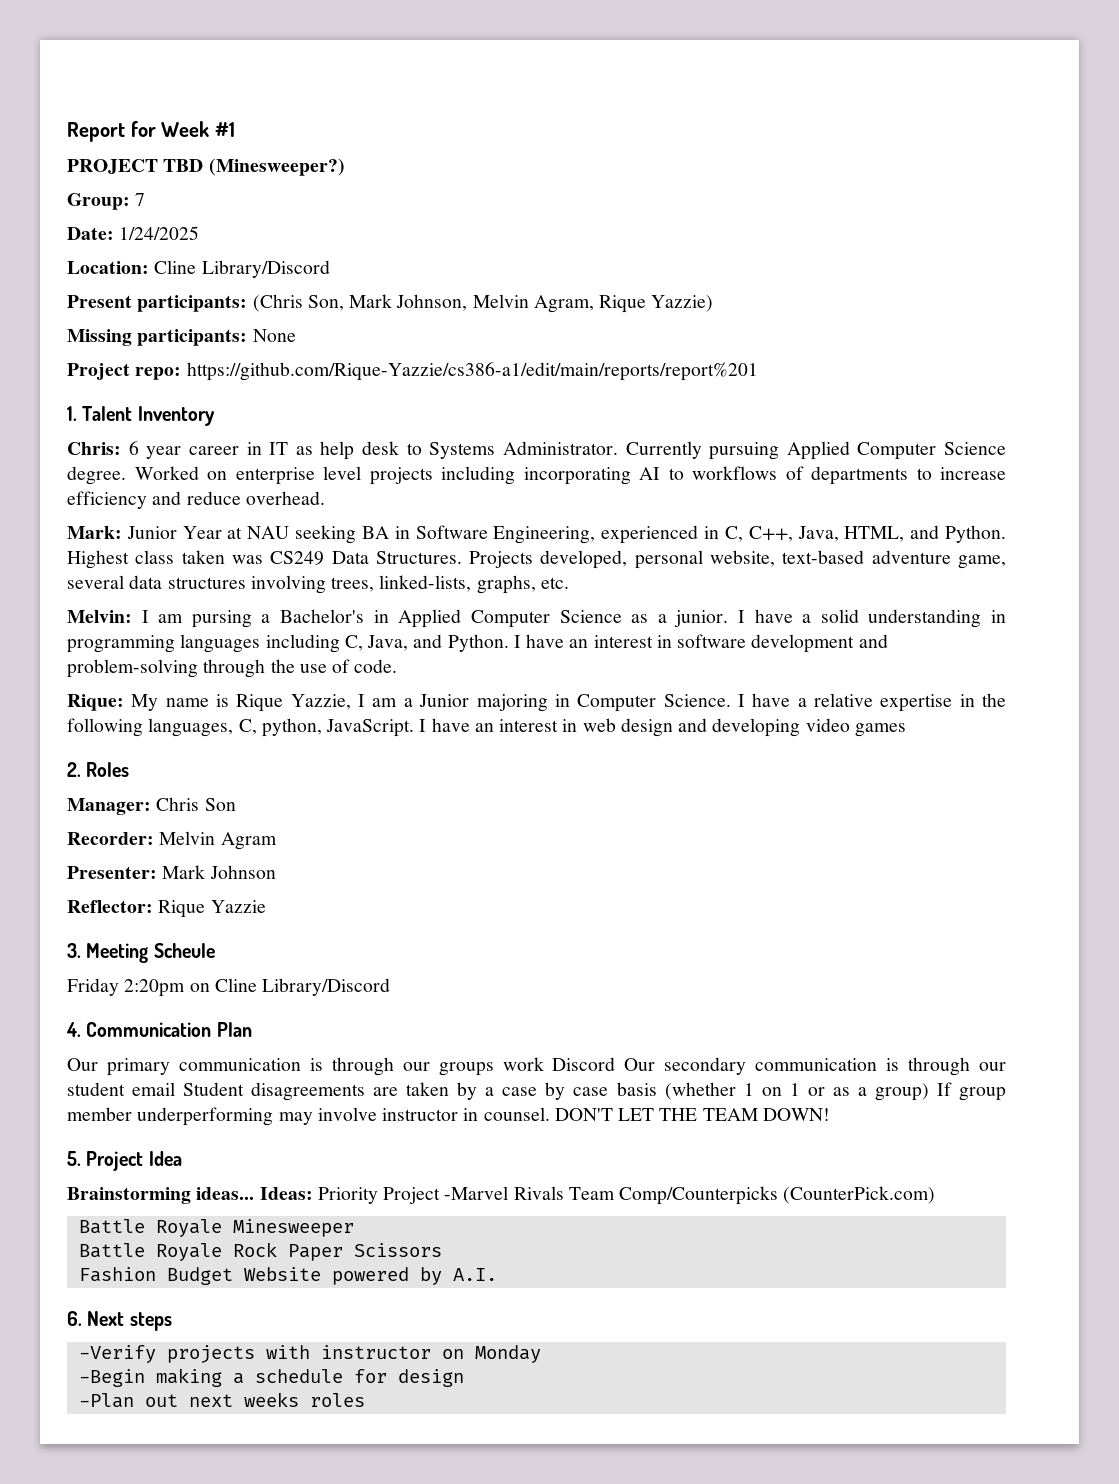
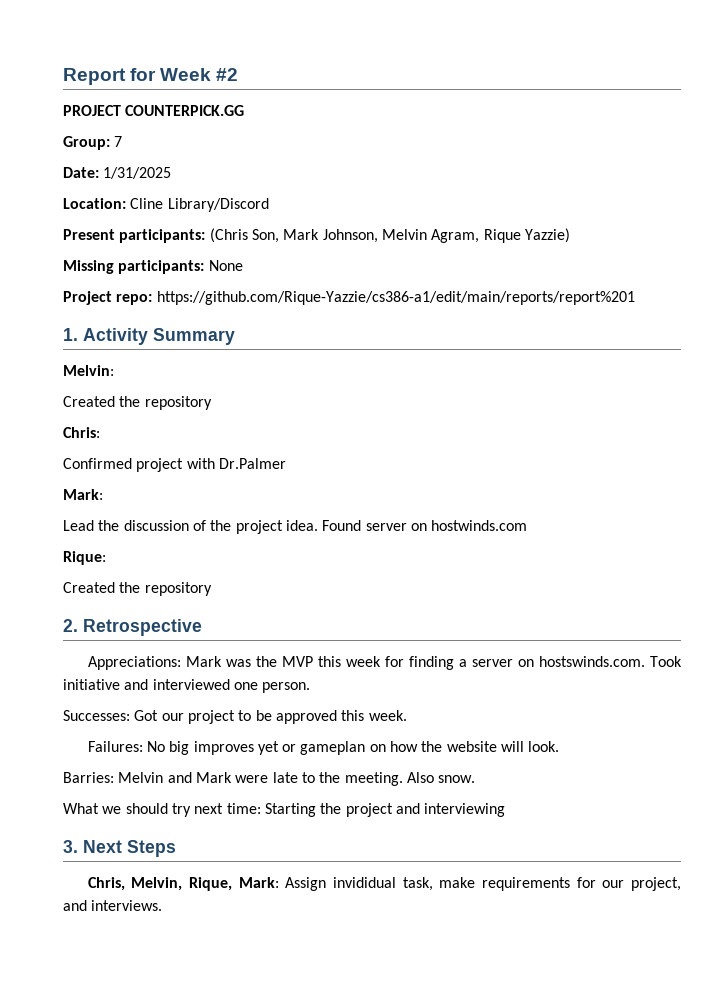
[214,122,235,137] #1 -> [216,68,239,81] #2
[163,158,345,176] TBD (Minesweeper?) -> [125,105,245,116] COUNTERPICK.GG
[119,226,200,240] 1/24/2025 -> [103,167,172,179] 1/31/2025
[82,406,215,426] [67,441,1006,460] [67,466,1006,485] [67,491,325,509] [67,525,1007,544] [67,550,1006,569] [67,575,569,594] [67,609,1006,628] [67,634,888,653] [67,659,398,678] [67,693,1007,712] [67,718,906,737] [67,762,130,777] [67,797,236,815] [67,831,277,850] [67,865,276,879] [67,900,266,918] [67,943,215,963] [67,978,391,997] [66,1022,252,1037] [67,1057,1007,1076] [67,1082,1006,1101] [67,1107,830,1126] [67,1151,182,1171] [67,1186,936,1205] [78,1219,354,1237] [78,1242,442,1261] [78,1267,497,1285] [67,1311,172,1331] [78,1345,541,1363] [78,1368,464,1387] [78,1392,365,1408] Talent Inventory // Chris: 6 year career in IT as help desk to Systems Administrator. Currently pursuing Applied Computer Science degree. Worked on enterprise level projects including incorporating AI to workflows of departments to increase efficiency and reduce overhead. // Mark: Junior Year at NAU seeking BA in Software Engineering, experienced in C, C++, Java, HTML, and Python. Highest class taken was CS249 Data Structures. Projects developed, personal website, text-based adventure game, several data structures involving trees, linked-lists, graphs, etc. // Melvin: I am pursing a Bachelor's in Applied Computer Science as a junior. I have a solid understanding in programming languages including C, Java, and Python. I have an interest in software development and problem-solving through the use of code. // Rique: My name is Rique Yazzie, I am a Junior majoring in Computer Science. I have a relative expertise in the following languages, C, python, JavaScript. I have an interest in web design and developing video games // 2. Roles // Manager: Chris Son // Recorder: Melvin Agram // Presenter: Mark Johnson // Reflector: Rique Yazzie // 3. Meeting Scheule // Friday 2:20pm on Cline Library/Discord // 4. Communication Plan // Our primary communication is through our groups work Discord Our secondary communication is through our student email Student disagreements are taken by a case by case basis (whether 1 on 1 or as a group) If group member underperforming may involve instructor in counsel. DON'T LET THE TEAM DOWN! // 5. Project Idea // Brainstorming ideas... Ideas: Priority Project -Marvel Rivals Team Comp/Counterpicks (CounterPick.com) // Battle Royale Minesweeper // Battle Royale Rock Paper Scissors // Fashion Budget Website powered by A.I. // 6. Next steps // -Verify projects with instructor on Monday // -Begin making a schedule for design // -Plan out next weeks roles -> [83,328,235,345] [63,365,114,376] [63,396,212,410] [63,427,100,438] [63,458,286,472] [63,489,103,500] [63,520,528,534] [63,551,106,565] [63,582,212,596] [63,619,202,636] [87,656,683,670] [63,679,311,693] [63,710,407,724] [87,741,560,755] [63,772,476,786] [63,803,506,817] [63,840,176,857] [87,877,681,891] [63,900,163,911] Activity Summary // Melvin: // Created the repository // Chris: // Confirmed project with Dr.Palmer // Mark: // Lead the discussion of the project idea. Found server on hostwinds.com // Rique: // Created the repository // 2. Retrospective // Appreciations: Mark was the MVP this week for finding a server on hostswinds.com. Took initiative and interviewed one person. // Successes: Got our project to be approved this week. // Failures: No big improves yet or gameplan on how the website will look. // Barries: Melvin and Mark were late to the meeting. Also snow. // What we should try next time: Starting the project and interviewing // 3. Next Steps // Chris, Melvin, Rique, Mark: Assign invididual task, make requirements for our project, and interviews.

